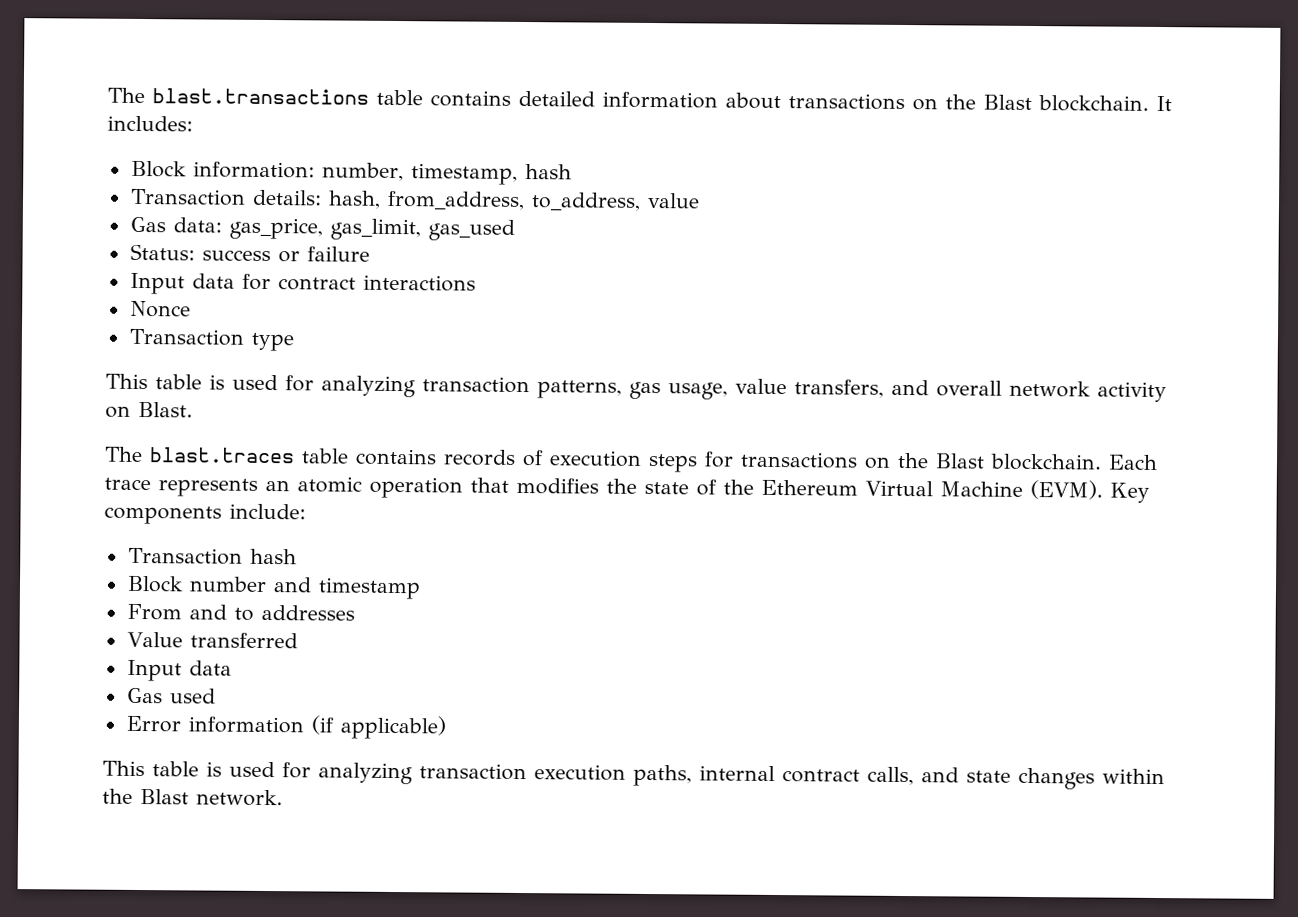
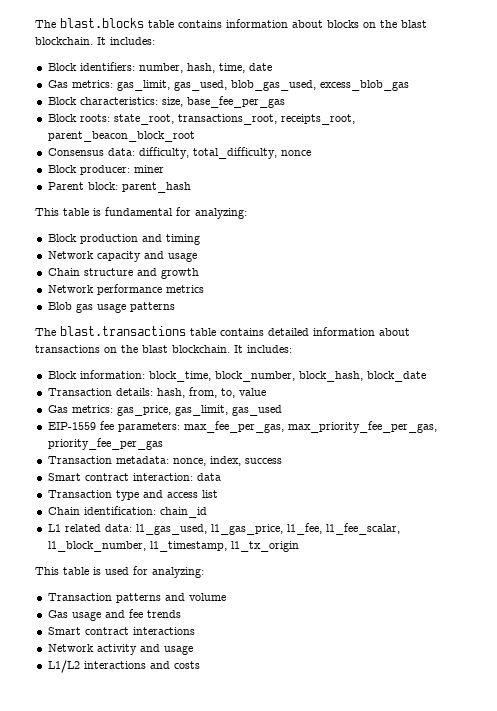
[107,87,145,104] The -> [35,18,427,28] [35,37,155,45] [47,62,272,73] [47,80,409,91] [47,96,285,108] [47,114,355,125] [47,131,195,142] [47,147,311,159] [47,165,164,175] [47,182,191,193] [35,207,247,219] [47,234,200,245] [47,251,197,262] [47,268,199,279] [47,284,204,295] [47,302,175,313] [35,328,56,336] The blast.blocks table contains information about blocks on the blast blockchain. It includes: // Block identifiers: number, hash, time, date // Gas metrics: gas_limit, gas_used, blob_gas_used, excess_blob_gas // Block characteristics: size, base_fee_per_gas // Block roots: state_root, transactions_root, receipts_root, parent_beacon_block_root // Consensus data: difficulty, total_difficulty, nonce // Block producer: miner // Parent block: parent_hash // This table is fundamental for analyzing: // Block production and timing // Network capacity and usage // Chain structure and growth // Network performance metrics // Blob gas usage patterns // The
[983,94,1032,110] Blast -> [142,345,168,353] blast
[321,162,572,185] number, timestamp, hash -> [148,371,426,382] block_time, block_number, block_hash, block_date
[386,190,641,211] from_address, to_address, -> [188,387,235,398] from, to,
[172,217,222,233] data: -> [71,405,113,413] metrics:
[129,243,370,263] [129,272,476,295] [129,300,191,318] [128,328,294,352] [105,373,1167,403] [105,401,193,418] [104,446,1158,473] [104,476,1150,503] [104,503,306,525] [127,547,297,565] [126,575,421,600] [126,603,355,621] [126,631,298,649] [126,659,232,682] [126,687,216,704] [125,715,446,740] [102,760,1165,790] [102,788,283,807] Status: success or failure // Input data for contract interactions // Nonce // Transaction type // This table is used for analyzing transaction patterns, gas usage, value transfers, and overall network activity on Blast. // The blast.traces table contains records of execution steps for transactions on the Blast blockchain. Each trace represents an atomic operation that modifies the state of the Ethereum Virtual Machine (EVM). Key components include: // Transaction hash // Block number and timestamp // From and to addresses // Value transferred // Input data // Gas used // Error information (if applicable) // This table is used for analyzing transaction execution paths, internal contract calls, and state changes within the Blast network. -> [47,421,437,433] [47,438,163,450] [47,456,282,466] [47,473,221,481] [47,490,218,501] [47,506,207,518] [47,523,400,535] [47,541,299,552] [35,566,204,578] [47,593,226,603] [47,609,181,621] [47,627,195,635] [47,644,193,655] [47,660,200,673] EIP-1559 fee parameters: max_fee_per_gas, max_priority_fee_per_gas, priority_fee_per_gas // Transaction metadata: nonce, index, success // Smart contract interaction: data // Transaction type and access list // Chain identification: chain_id // L1 related data: l1_gas_used, l1_gas_price, l1_fee, l1_fee_scalar, l1_block_number, l1_timestamp, l1_tx_origin // This table is used for analyzing: // Transaction patterns and volume // Gas usage and fee trends // Smart contract interactions // Network activity and usage // L1/L2 interactions and costs

